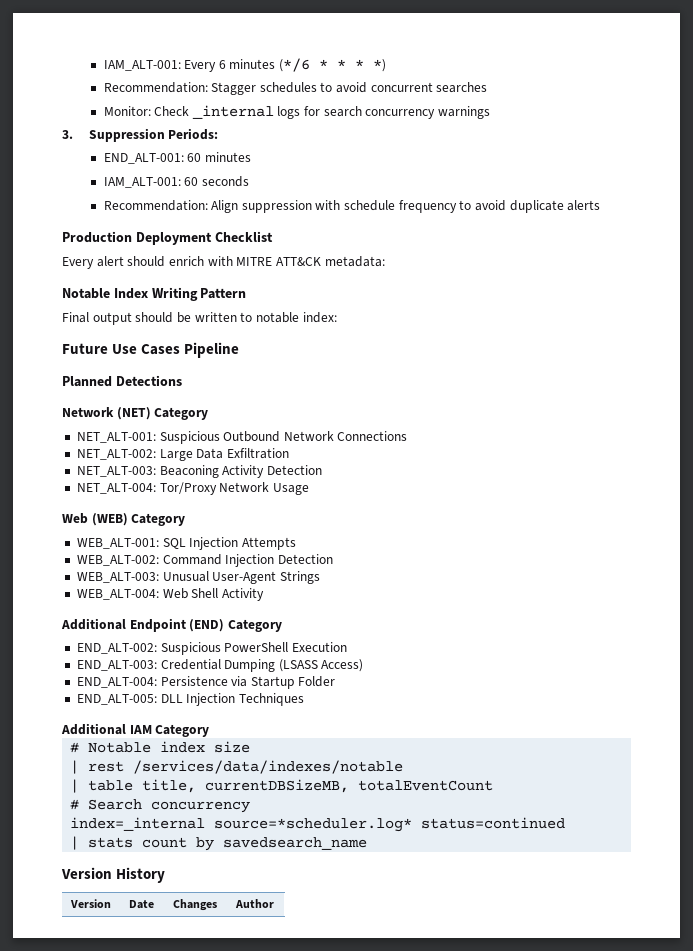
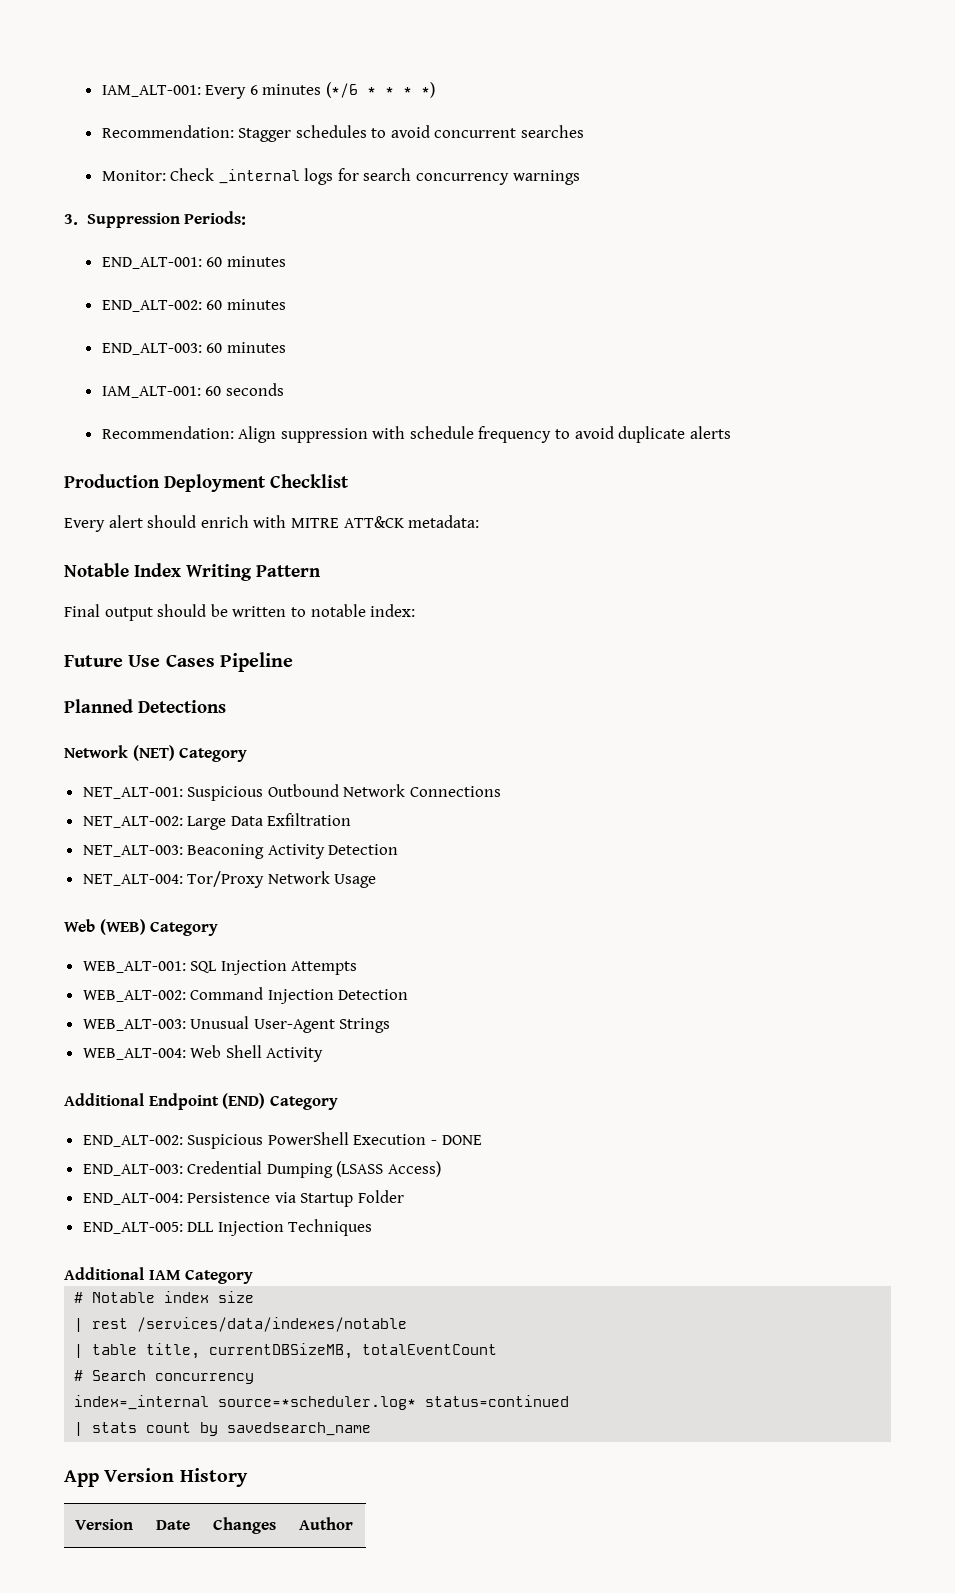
(251, 157) none -> [101,299,286,312] [101,342,286,355] // END_ALT-002: 60 minutes // END_ALT-003: 60 minutes
(347, 647) none -> [431,1135,482,1145] - DONE
(368, 843) none -> [64,1470,99,1487] App

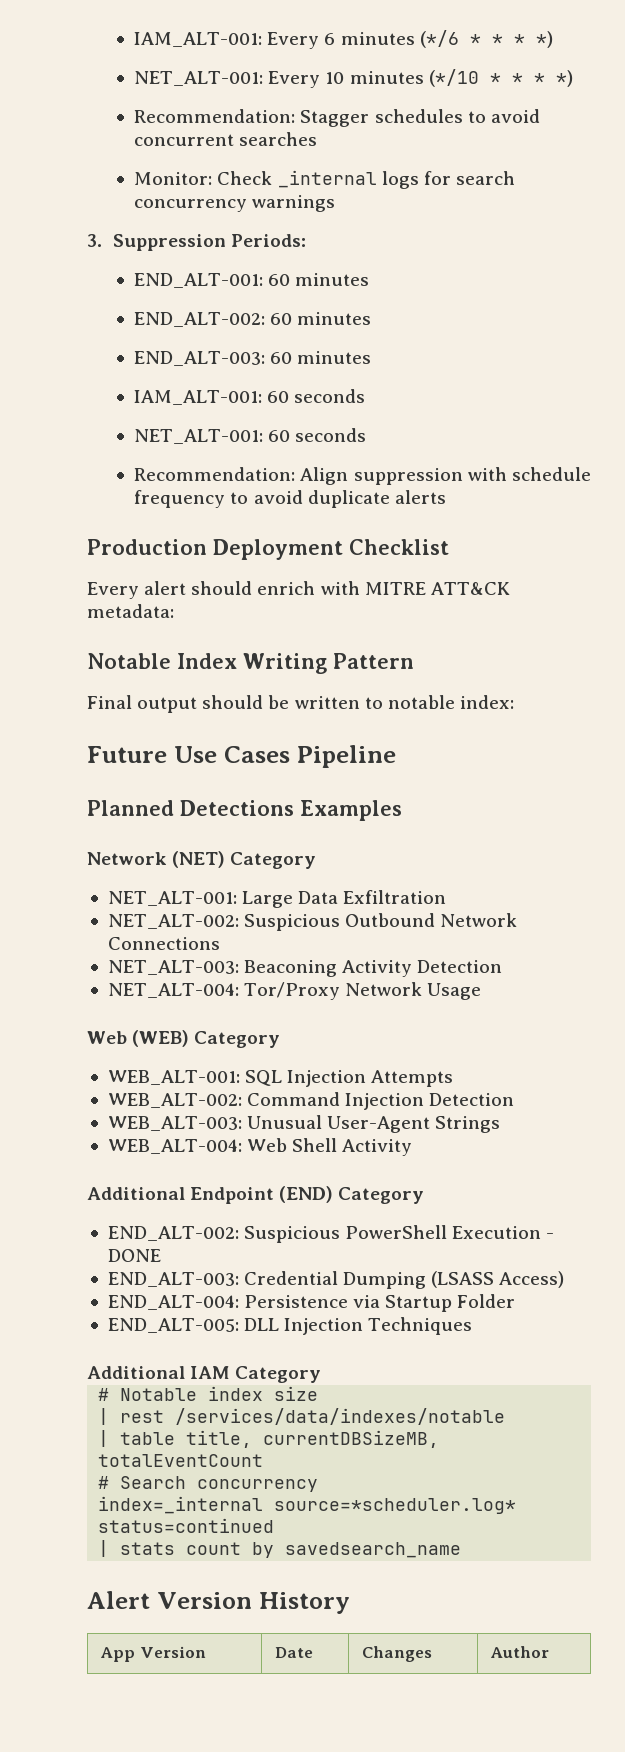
(435, 90) none -> [134,69,573,88] // NET_ALT-001: Every 10 minutes (*/10 * * * *)
(284, 389) none -> [134,428,367,444] // NET_ALT-001: 60 seconds
(226, 706) none -> [300,800,402,821] Examples
(183, 793) none -> [241,890,447,908] [107,914,239,929] Large Data Exfiltration // NET_ALT-002:
[82,813,352,830] // NET_ALT-002: Large Data Exfiltration -> (220, 943) none
[64,1470,99,1487] App -> [87,1591,150,1609] Alert
(248, 1477) none -> [100,1647,136,1662] App

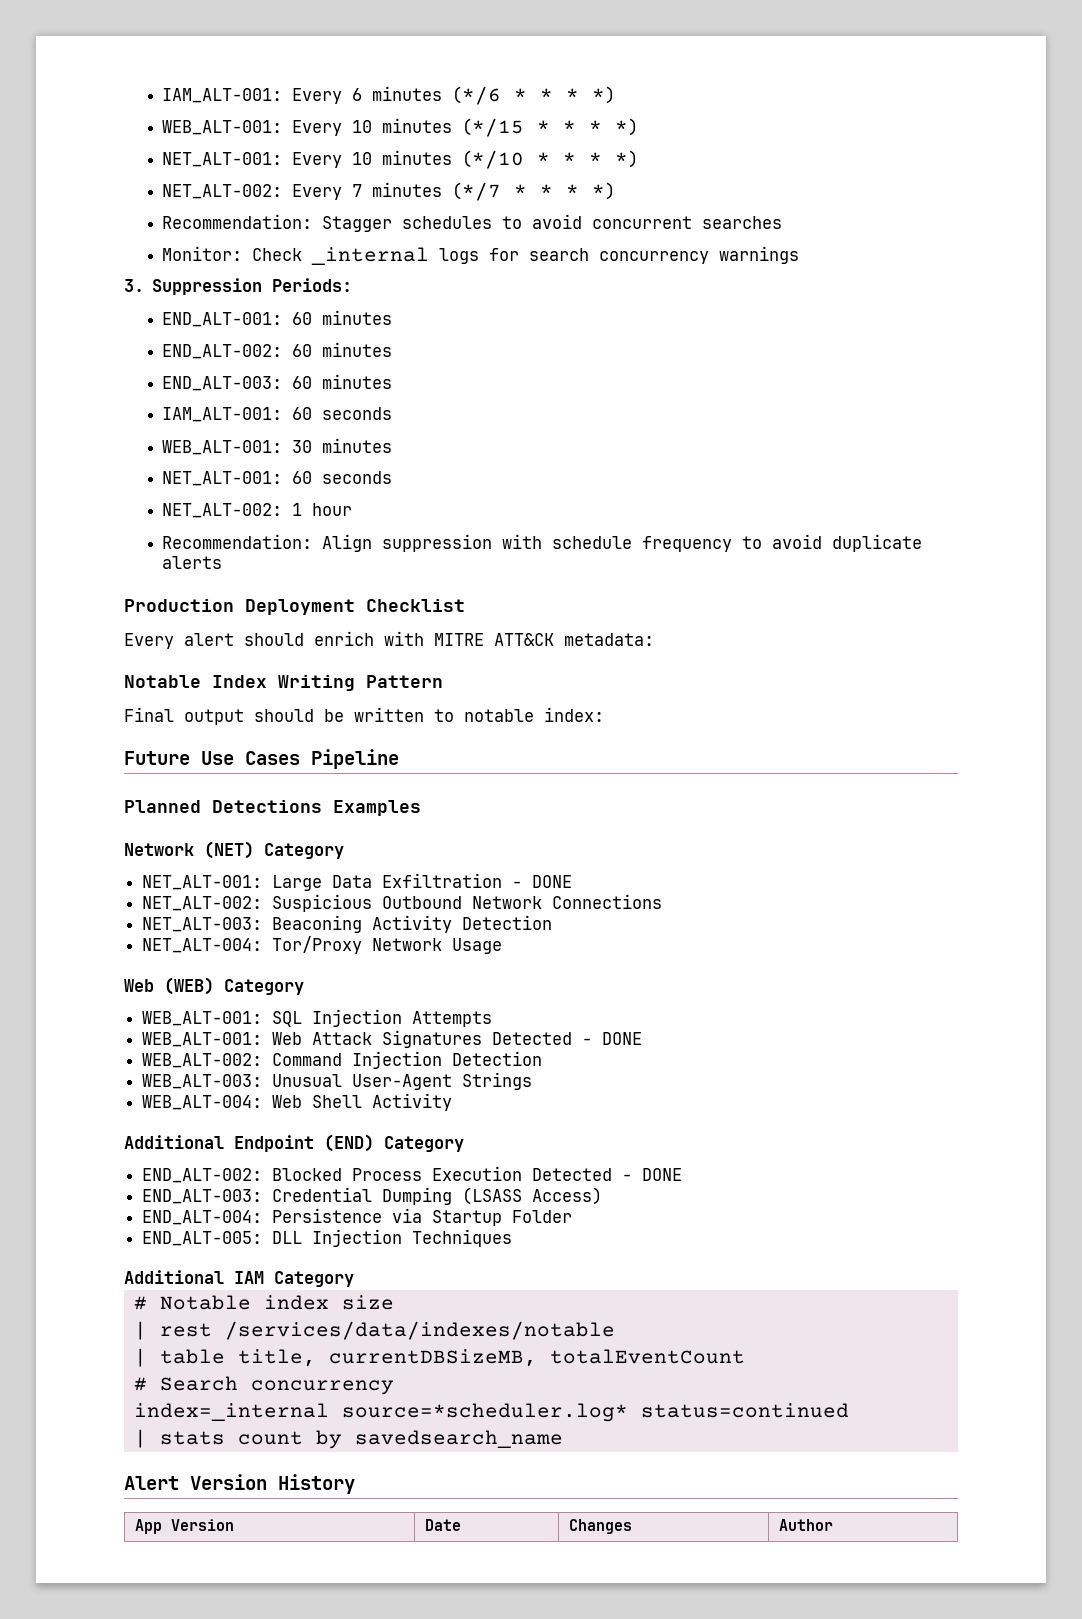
(553, 39) none -> [162,118,639,137] // WEB_ALT-001: Every 10 minutes (*/15 * * * *)
(573, 78) none -> [162,182,616,201] // NET_ALT-002: Every 7 minutes (*/7 * * * *)
(366, 396) none -> [162,438,393,455] // WEB_ALT-001: 30 minutes
(367, 435) none -> [162,503,353,518] // NET_ALT-002: 1 hour
(447, 897) none -> [512,875,573,888] - DONE
(454, 1078) none -> [142,1030,643,1048] // WEB_ALT-001: Web Attack Signatures Detected - DONE
[243,1225,542,1243] Suspicious PowerShell Execution -> [272,1166,613,1181] Blocked Process Execution Detected

